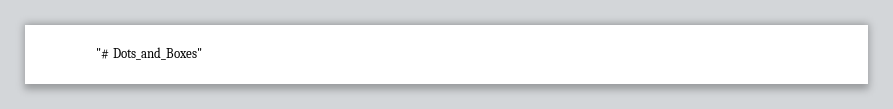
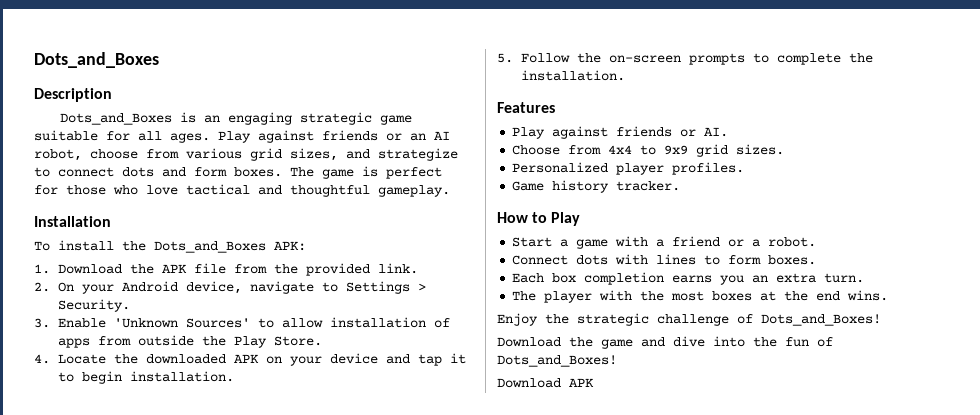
[96,47,202,60] "# Dots_and_Boxes" -> [34,52,159,68] [34,88,112,102] [59,112,412,125] [34,130,450,143] [34,148,458,161] [34,166,442,179] [34,184,450,197] [34,216,111,227] [34,240,306,253] [34,263,419,276] [34,281,427,294] [58,299,131,312] [34,317,451,328] [58,335,323,348] [34,353,467,366] [58,371,235,384] [497,53,874,65] [521,70,626,81] [497,102,555,113] [512,126,729,139] [512,144,785,157] [512,162,745,175] [512,180,681,193] [497,212,581,226] [512,236,817,249] [512,254,817,265] [512,272,865,285] [512,290,889,303] [497,313,881,326] [497,336,833,349] [497,355,617,367] [497,378,594,388] Dots_and_Boxes // Description // Dots_and_Boxes is an engaging strategic game suitable for all ages. Play against friends or an AI robot, choose from various grid sizes, and strategize to connect dots and form boxes. The game is perfect for those who love tactical and thoughtful gameplay. // Installation // To install the Dots_and_Boxes APK: // 1. Download the APK file from the provided link. // 2. On your Android device, navigate to Settings > Security. // 3. Enable 'Unknown Sources' to allow installation of apps from outside the Play Store. // 4. Locate the downloaded APK on your device and tap it to begin installation. // 5. Follow the on-screen prompts to complete the installation. // Features // Play against friends or AI. // Choose from 4x4 to 9x9 grid sizes. // Personalized player profiles. // Game history tracker. // How to Play // Start a game with a friend or a robot. // Connect dots with lines to form boxes. // Each box completion earns you an extra turn. // The player with the most boxes at the end wins. // Enjoy the strategic challenge of Dots_and_Boxes! // Download the game and dive into the fun of Dots_and_Boxes! // Download APK

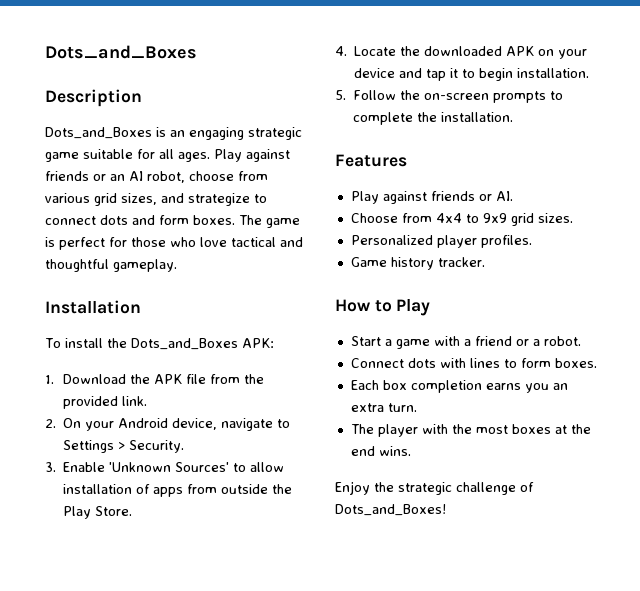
[497,336,833,349] [497,355,617,367] [497,378,594,388] // Download the game and dive into the fun of Dots_and_Boxes! // Download APK -> (446, 510) none

